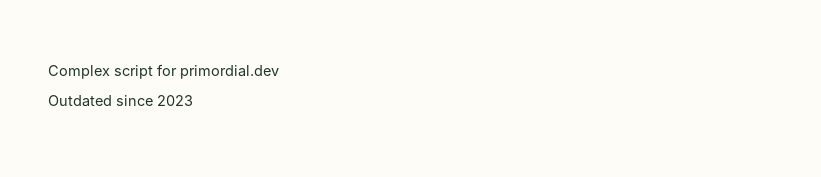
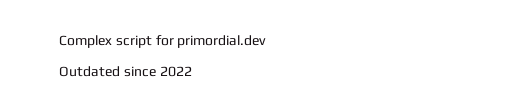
[157,95,193,106] 2023 -> [159,66,192,77] 2022

